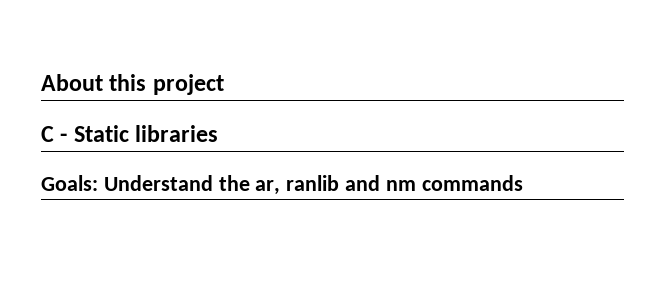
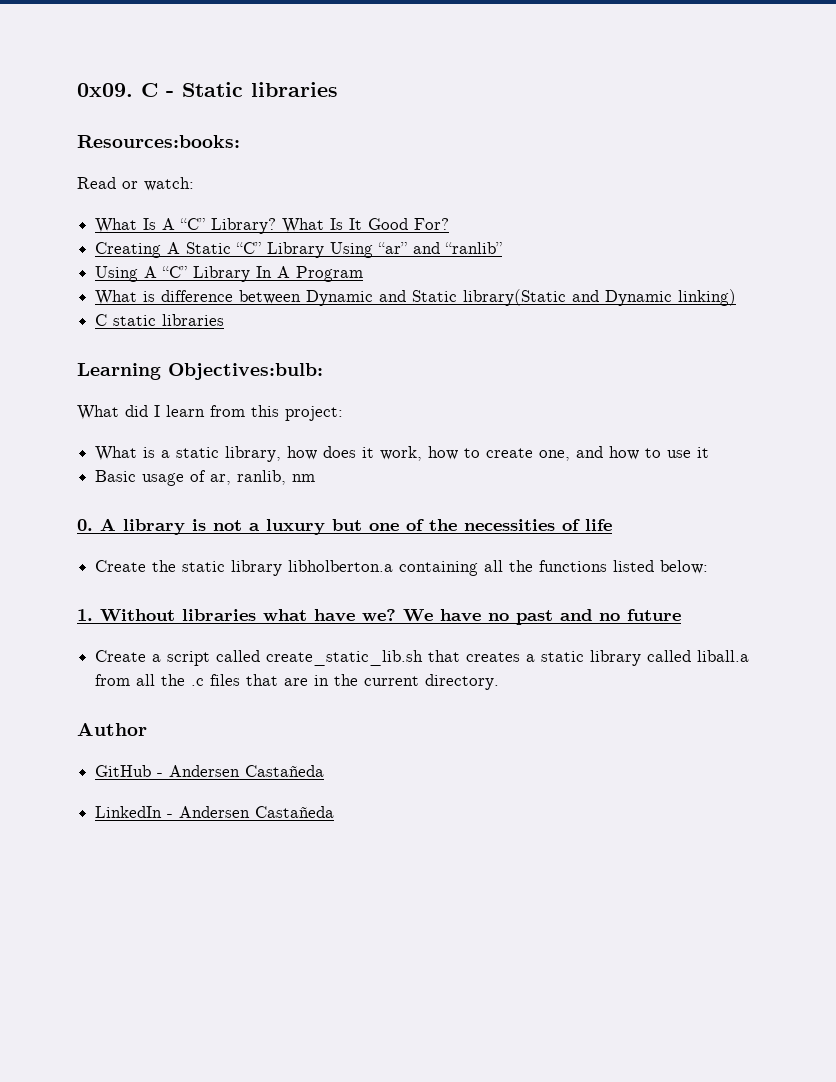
[41,74,224,95] About this project // -> [77,83,133,97] 0x09.
[41,175,523,195] Goals: Understand the ar, ranlib and nm commands -> [77,135,240,148] [77,177,194,191] [95,218,450,234] [95,242,503,258] [95,266,364,282] [95,289,737,306] [95,314,225,326] [77,363,323,380] [77,405,343,421] [95,446,710,462] [95,470,316,486] [77,518,612,535] [95,560,709,576] [77,609,681,625] [95,650,750,666] [95,674,500,690] [77,723,147,736] [95,765,325,777] [95,806,335,818] Resources:books: // Read or watch: // What Is A “C” Library? What Is It Good For? // Creating A Static “C” Library Using “ar” and “ranlib” // Using A “C” Library In A Program // What is difference between Dynamic and Static library(Static and Dynamic linking) // C static libraries // Learning Objectives:bulb: // What did I learn from this project: // What is a static library, how does it work, how to create one, and how to use it // Basic usage of ar, ranlib, nm // 0. A library is not a luxury but one of the necessities of life // Create the static library libholberton.a containing all the functions listed below: // 1. Without libraries what have we? We have no past and no future // Create a script called create_static_lib.sh that creates a static library called liball.a from all the .c files that are in the current directory. // Author // GitHub - Andersen Castañeda // LinkedIn - Andersen Castañeda

